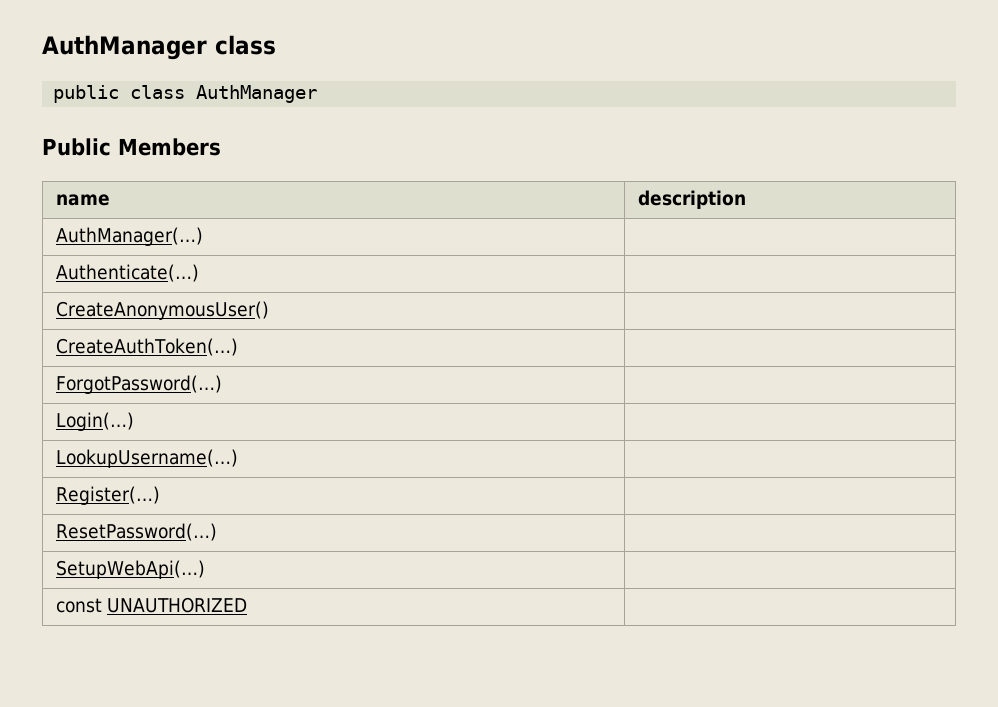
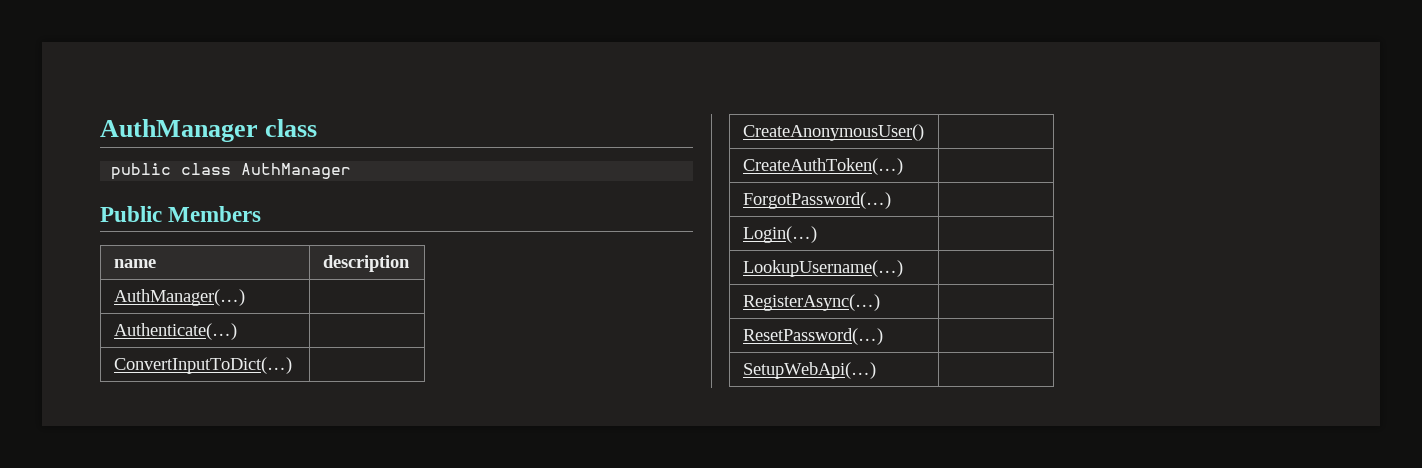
(200, 273) none -> [113,357,292,374] // ConvertInputToDict(…) |
[56,486,161,505] Register(…) -> [742,294,880,311] RegisterAsync(…)
[56,597,248,613] // const UNAUTHORIZED | -> (876, 370) none

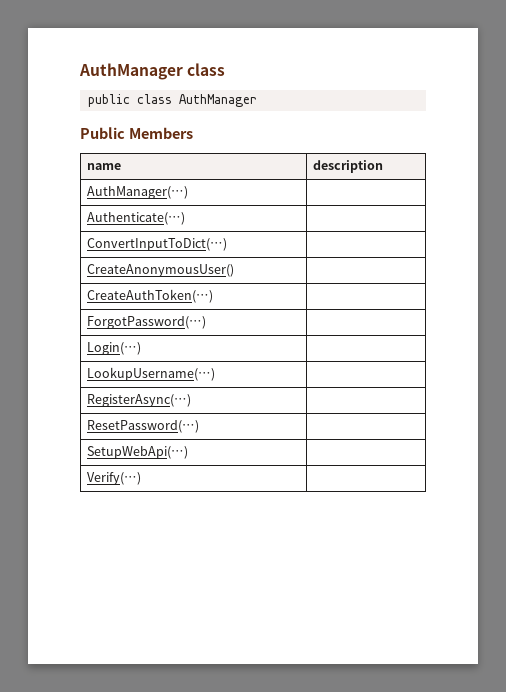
(876, 370) none -> [87,472,142,485] // Verify(…) |

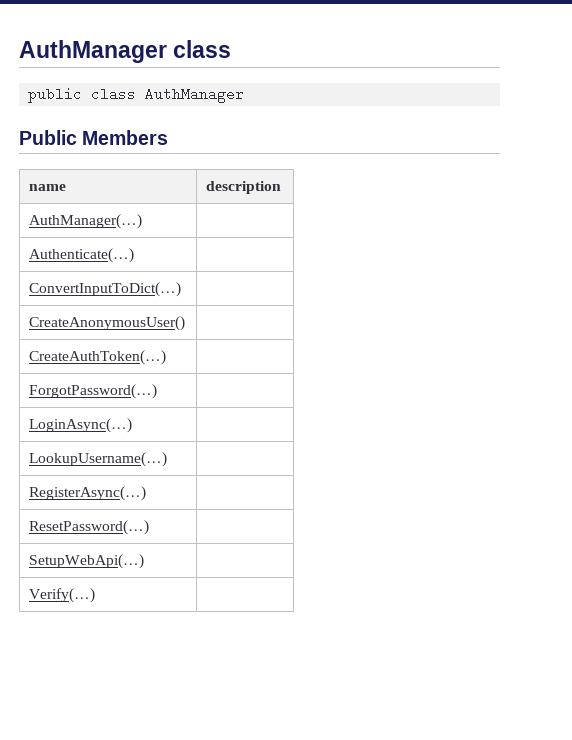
[87,342,142,355] Login(…) -> [29,418,133,433] LoginAsync(…)

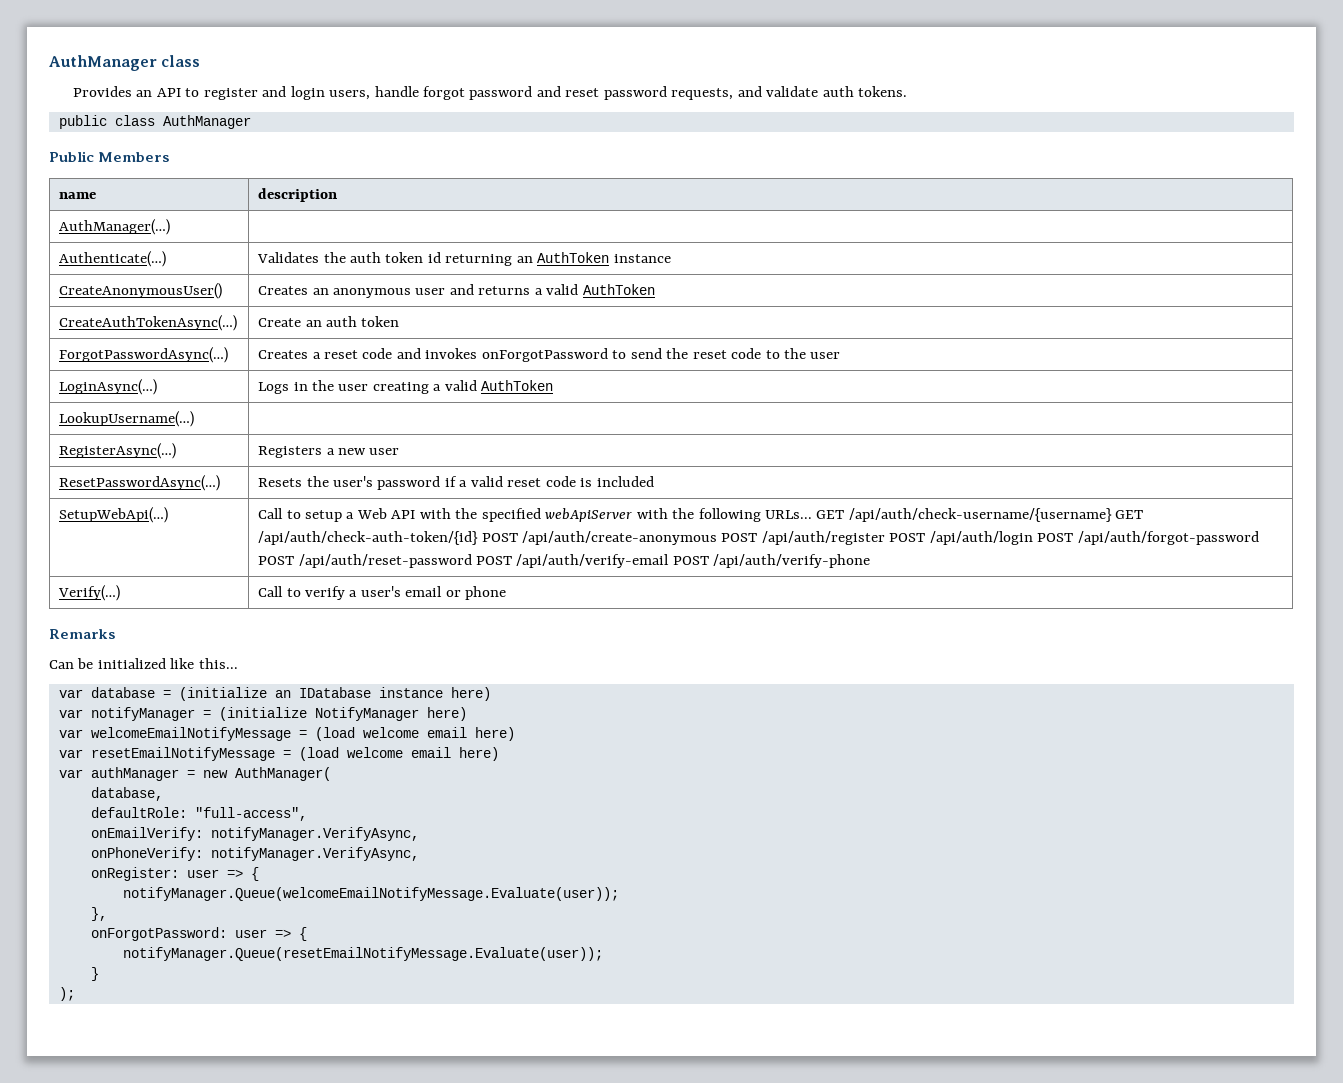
(232, 49) none -> [72,86,908,100] // Provides an API to register and login users, handle forgot password and reset password requests, and validate auth tokens.
[29,282,182,297] [29,316,186,331] [29,350,167,365] [29,384,158,399] [29,418,133,433] [29,452,168,467] [29,486,147,501] [29,520,150,535] [29,554,145,569] [29,588,96,603] // ConvertInputToDict(…) | // CreateAnonymousUser() | // CreateAuthToken(…) | // ForgotPassword(…) | // LoginAsync(…) | // LookupUsername(…) | // RegisterAsync(…) | // ResetPassword(…) | // SetupWebApi(…) | // Verify(…) | -> [257,252,671,266] [59,283,223,299] [258,284,655,298] [59,315,238,331] [258,316,400,327] [59,347,229,363] [258,348,841,362] [59,379,158,395] [258,380,554,394] [59,411,195,427] [59,443,177,459] [258,446,400,458] [59,475,221,491] [258,476,654,490] [59,507,169,523] [258,508,1144,522] [258,531,1259,545] [258,554,871,568] [58,585,121,601] [258,586,507,600] [49,629,115,639] [49,658,238,669] [58,687,491,701] [58,707,467,721] [58,727,515,741] [58,747,499,761] [58,767,331,781] [90,787,163,801] [90,807,307,821] [90,827,419,841] [90,847,419,861] [90,867,259,881] [122,887,619,901] [90,907,107,921] [90,927,307,941] [122,947,603,961] [90,967,99,981] [58,987,75,1001] Validates the auth token id returning an AuthToken instance // CreateAnonymousUser() | Creates an anonymous user and returns a valid AuthToken // CreateAuthTokenAsync(…) | Create an auth token // ForgotPasswordAsync(…) | Creates a reset code and invokes onForgotPassword to send the reset code to the user // LoginAsync(…) | Logs in the user creating a valid AuthToken // LookupUsername(…) | // RegisterAsync(…) | Registers a new user // ResetPasswordAsync(…) | Resets the user's password if a valid reset code is included // SetupWebApi(…) | Call to setup a Web API with the specified webApiServer with the following URLs... GET /api/auth/check-username/{username} GET /api/auth/check-auth-token/{id} POST /api/auth/create-anonymous POST /api/auth/register POST /api/auth/login POST /api/auth/forgot-password POST /api/auth/reset-password POST /api/auth/verify-email POST /api/auth/verify-phone // Verify(…) | Call to verify a user's email or phone // Remarks // Can be initialized like this... // var database = (initialize an IDatabase instance here) // var notifyManager = (initialize NotifyManager here) // var welcomeEmailNotifyMessage = (load welcome email here) // var resetEmailNotifyMessage = (load welcome email here) // var authManager = new AuthManager( // database, // defaultRole: "full-access", // onEmailVerify: notifyManager.VerifyAsync, // onPhoneVerify: notifyManager.VerifyAsync, // onRegister: user => { // notifyManager.Queue(welcomeEmailNotifyMessage.Evaluate(user)); // }, // onForgotPassword: user => { // notifyManager.Queue(resetEmailNotifyMessage.Evaluate(user)); // } // );

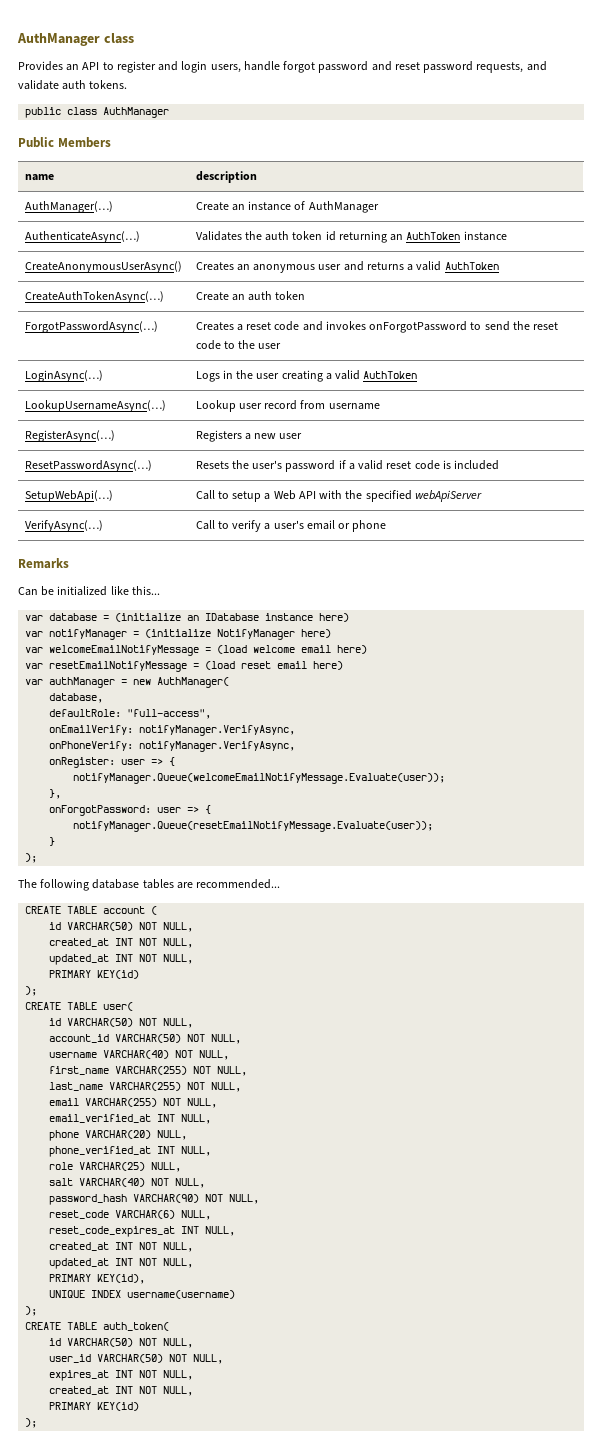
[59,251,167,267] // Authenticate(…) -> [195,201,379,213] [24,231,140,243] Create an instance of AuthManager // AuthenticateAsync(…)
[59,283,223,299] CreateAnonymousUser() -> [24,261,182,273] CreateAnonymousUserAsync()
[59,411,195,427] LookupUsername(…) | -> [24,400,166,412] [195,400,380,412] LookupUsernameAsync(…) | Lookup user record from username
[636,508,1144,522] [258,531,1259,545] [258,554,871,568] [58,585,121,601] with the following URLs... GET /api/auth/check-username/{username} GET /api/auth/check-auth-token/{id} POST /api/auth/create-anonymous POST /api/auth/register POST /api/auth/login POST /api/auth/forgot-password POST /api/auth/reset-password POST /api/auth/verify-email POST /api/auth/verify-phone // Verify(…) -> [24,520,103,532] // VerifyAsync(…)
[346,747,403,758] welcome -> [241,661,272,669] reset
(75, 994) none -> [18,879,281,891] [25,906,158,915] [49,922,194,932] [49,938,194,948] [49,954,194,965] [49,970,140,979] [25,986,38,996] [25,1002,134,1011] [49,1018,194,1028] [49,1034,242,1044] [49,1050,230,1060] [49,1066,248,1076] [49,1082,242,1092] [49,1098,218,1108] [49,1114,212,1124] [49,1130,188,1141] [49,1146,212,1157] [49,1162,182,1172] [49,1178,206,1188] [49,1194,260,1205] [49,1210,212,1220] [49,1226,236,1237] [49,1242,194,1252] [49,1258,194,1269] [49,1274,146,1284] [49,1290,236,1299] [25,1306,38,1316] [25,1322,170,1331] [49,1338,194,1348] [49,1354,224,1364] [49,1370,194,1381] [49,1386,194,1396] [49,1402,140,1411] [25,1418,38,1428] // The following database tables are recommended... // CREATE TABLE account ( // id VARCHAR(50) NOT NULL, // created_at INT NOT NULL, // updated_at INT NOT NULL, // PRIMARY KEY(id) // ); // CREATE TABLE user( // id VARCHAR(50) NOT NULL, // account_id VARCHAR(50) NOT NULL, // username VARCHAR(40) NOT NULL, // first_name VARCHAR(255) NOT NULL, // last_name VARCHAR(255) NOT NULL, // email VARCHAR(255) NOT NULL, // email_verified_at INT NULL, // phone VARCHAR(20) NULL, // phone_verified_at INT NULL, // role VARCHAR(25) NULL, // salt VARCHAR(40) NOT NULL, // password_hash VARCHAR(90) NOT NULL, // reset_code VARCHAR(6) NULL, // reset_code_expires_at INT NULL, // created_at INT NOT NULL, // updated_at INT NOT NULL, // PRIMARY KEY(id), // UNIQUE INDEX username(username) // ); // CREATE TABLE auth_token( // id VARCHAR(50) NOT NULL, // user_id VARCHAR(50) NOT NULL, // expires_at INT NOT NULL, // created_at INT NOT NULL, // PRIMARY KEY(id) // );

